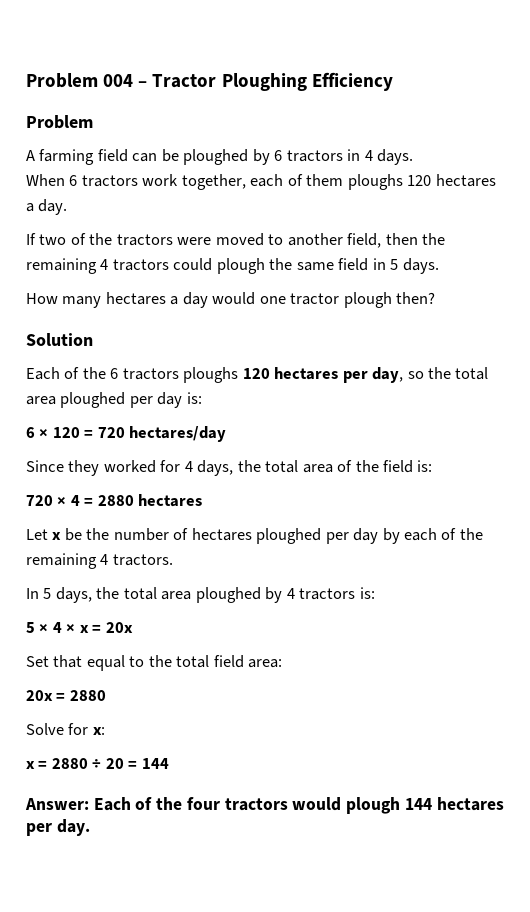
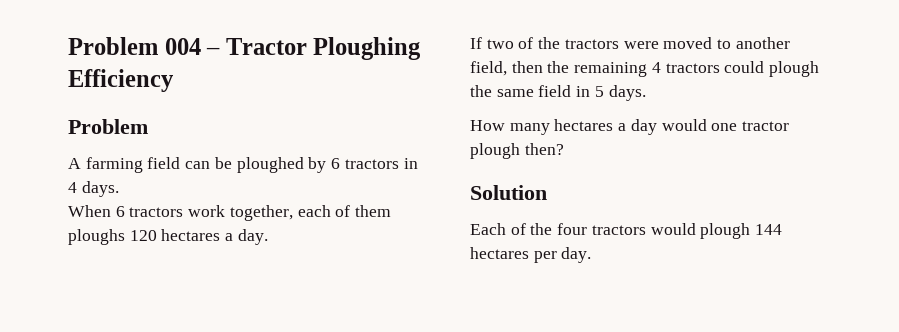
[110,367,489,383] [26,392,202,408] [26,426,227,442] [26,460,433,476] [26,494,203,507] [26,528,483,544] [26,553,173,569] [26,587,375,603] [26,622,133,633] [26,655,283,671] [26,690,106,701] [26,723,105,735] [26,758,169,769] [25,797,183,811] 6 tractors ploughs 120 hectares per day, so the total area ploughed per day is: // 6 × 120 = 720 hectares/day // Since they worked for 4 days, the total area of the field is: // 720 × 4 = 2880 hectares // Let x be the number of hectares ploughed per day by each of the remaining 4 tractors. // In 5 days, the total area ploughed by 4 tractors is: // 5 × 4 × x = 20x // Set that equal to the total field area: // 20x = 2880 // Solve for x: // x = 2880 ÷ 20 = 144 // Answer: Each of the -> (553, 229) none

